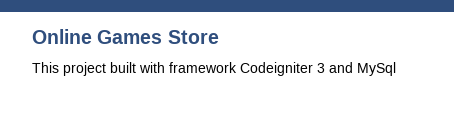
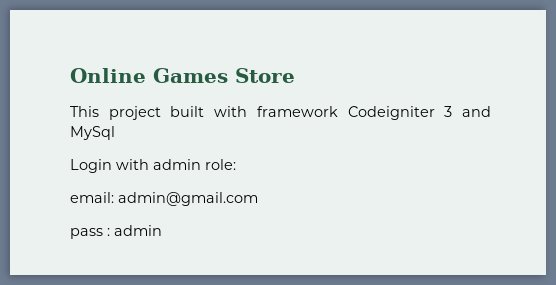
(396, 69) none -> [70,159,236,173] [70,192,258,206] [70,225,162,239] // Login with admin role: // email: admin@gmail.com // pass : admin

